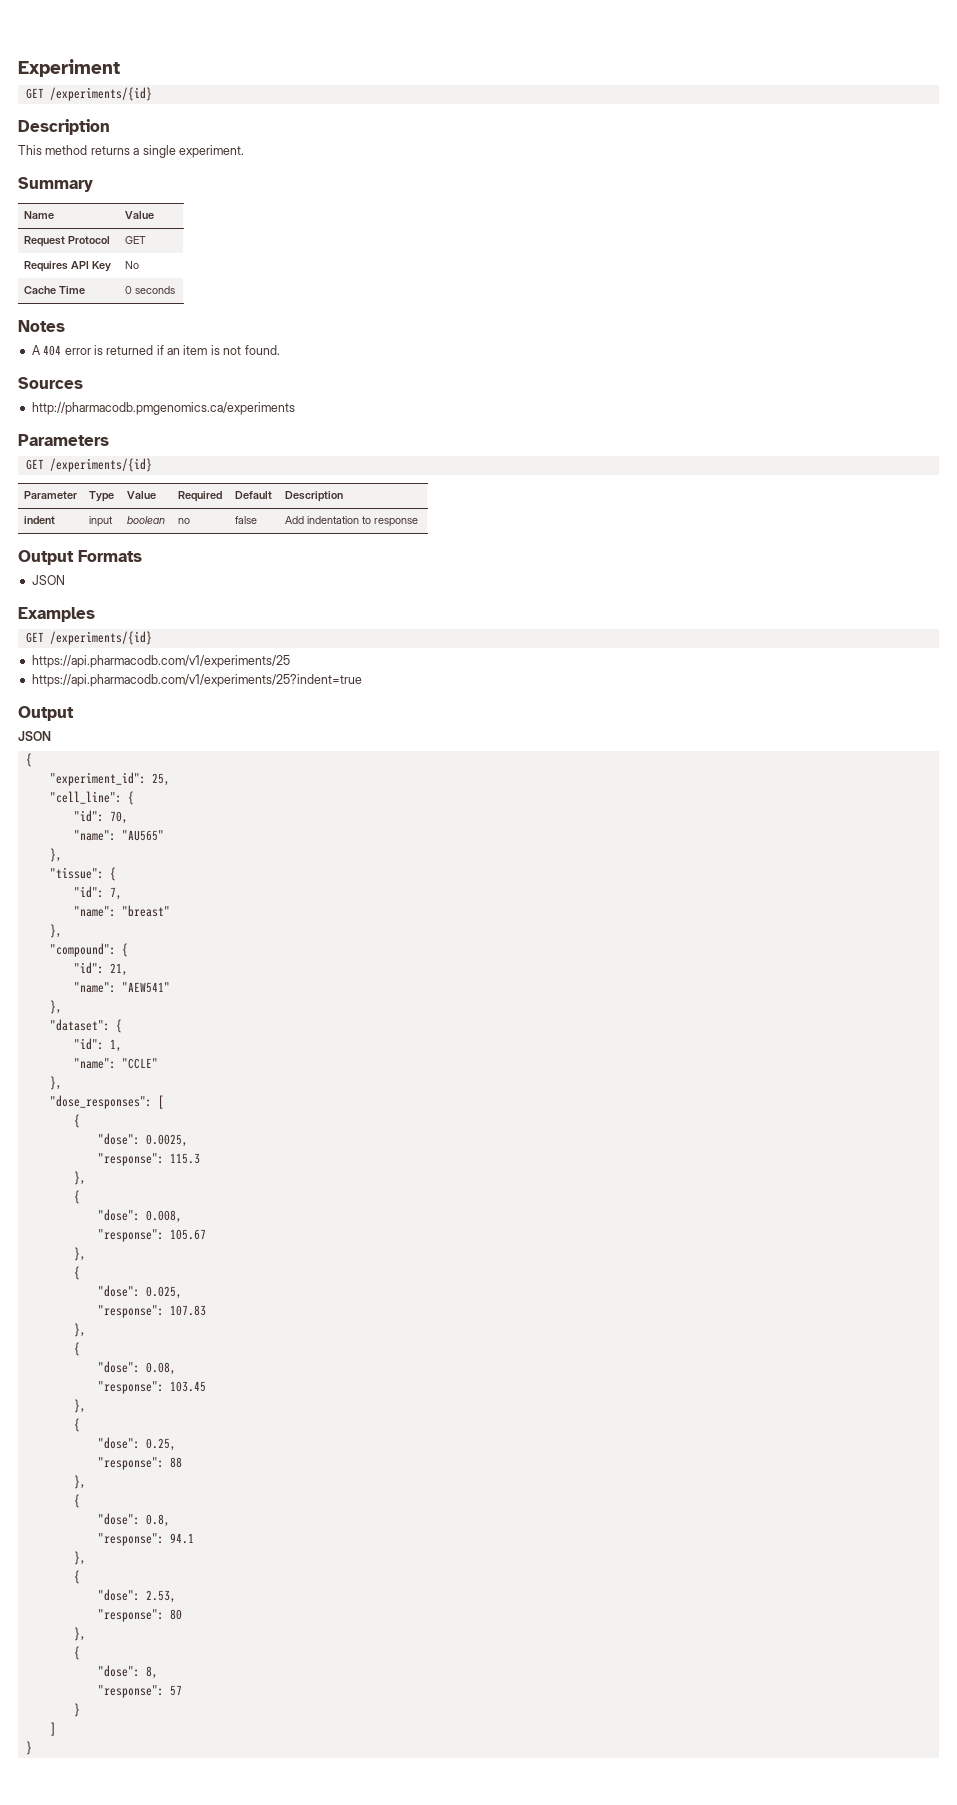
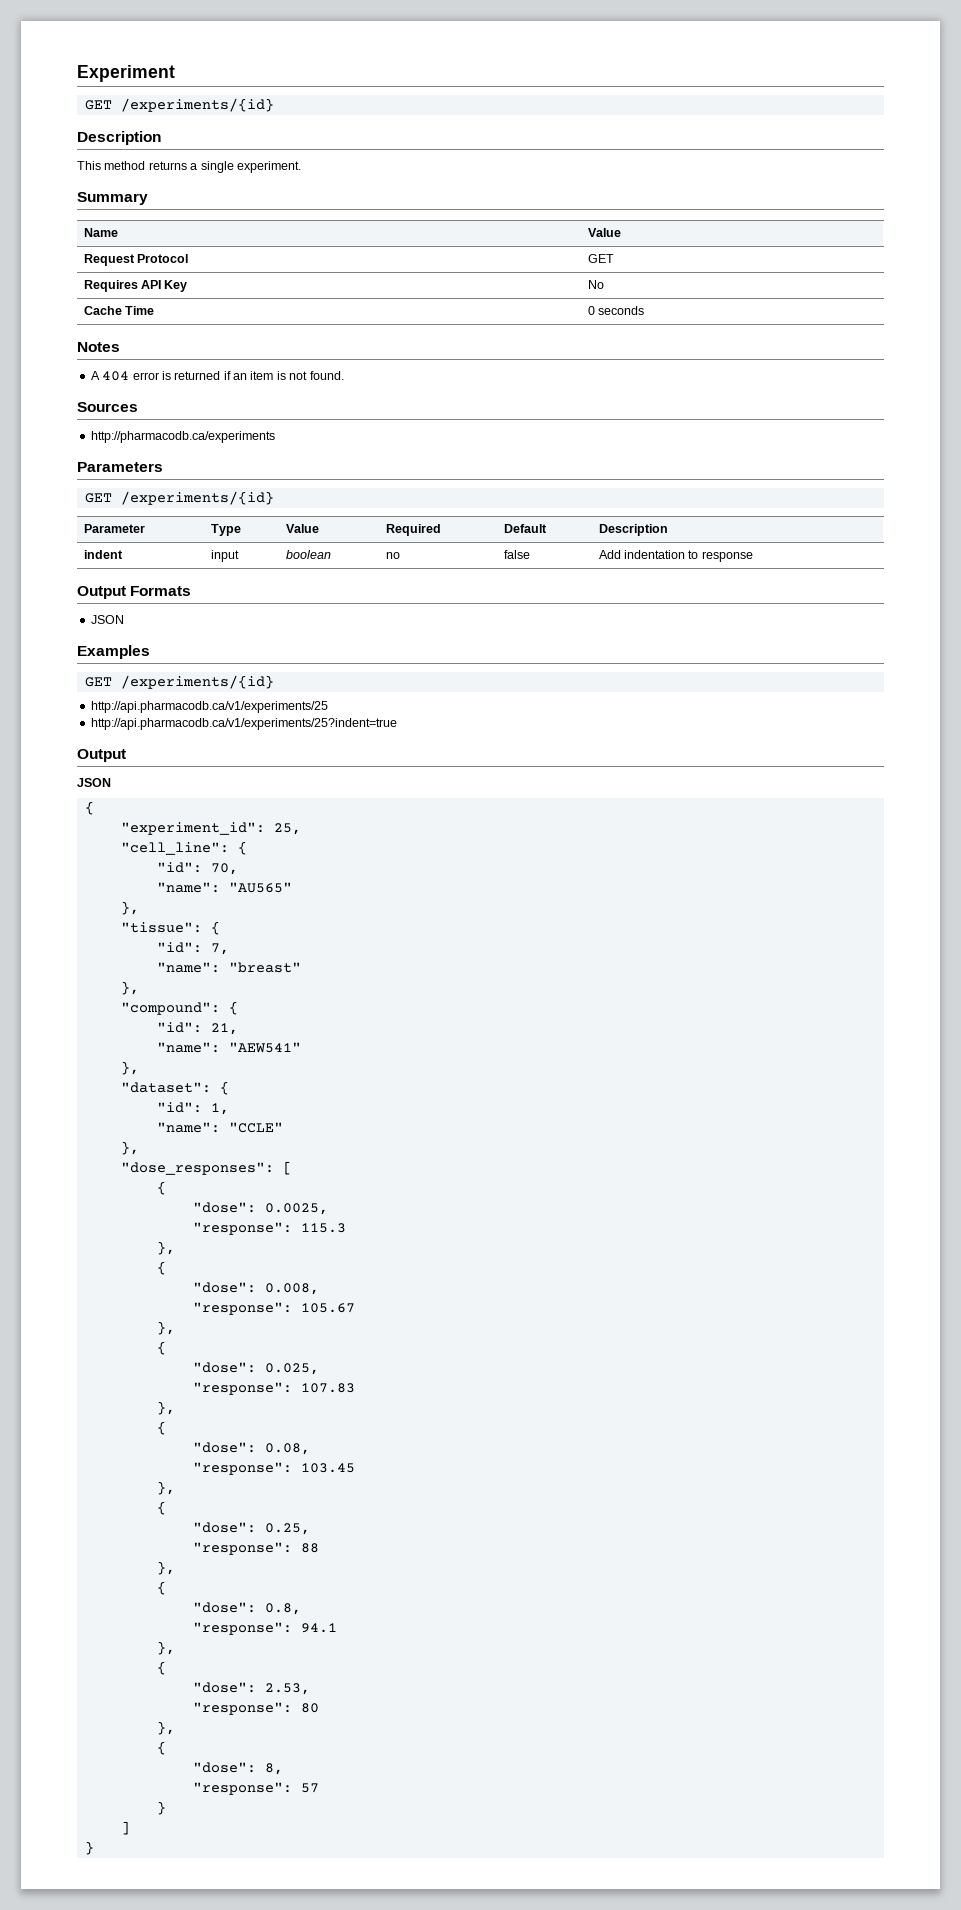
[31,402,295,415] http://pharmacodb.pmgenomics.ca/experiments -> [90,431,275,443] http://pharmacodb.ca/experiments
[31,655,290,668] [31,674,362,687] https://api.pharmacodb.com/v1/experiments/25 // https://api.pharmacodb.com/v1/experiments/25?indent=true -> [90,701,328,713] [90,718,397,730] http://api.pharmacodb.ca/v1/experiments/25 // http://api.pharmacodb.ca/v1/experiments/25?indent=true

